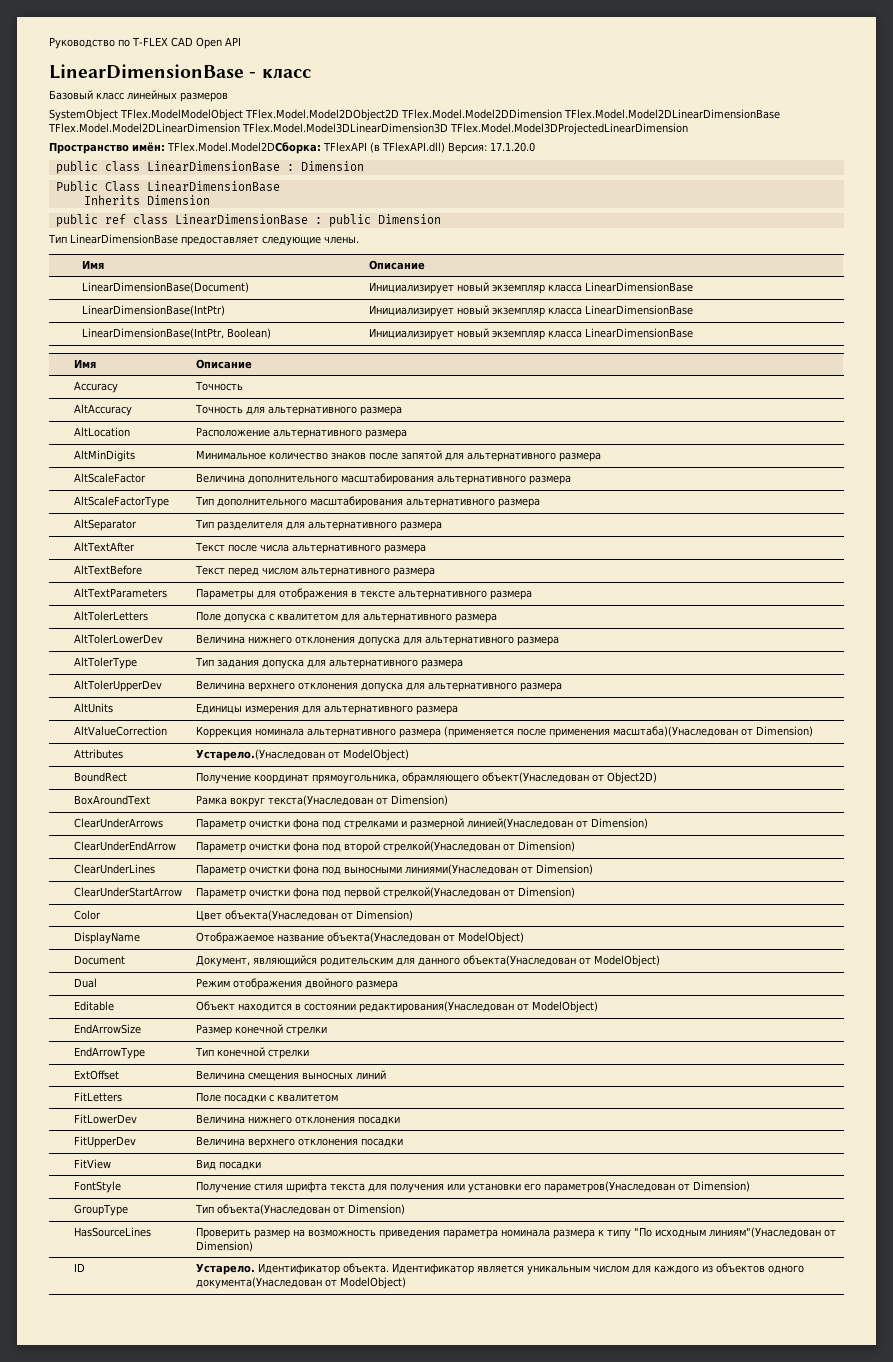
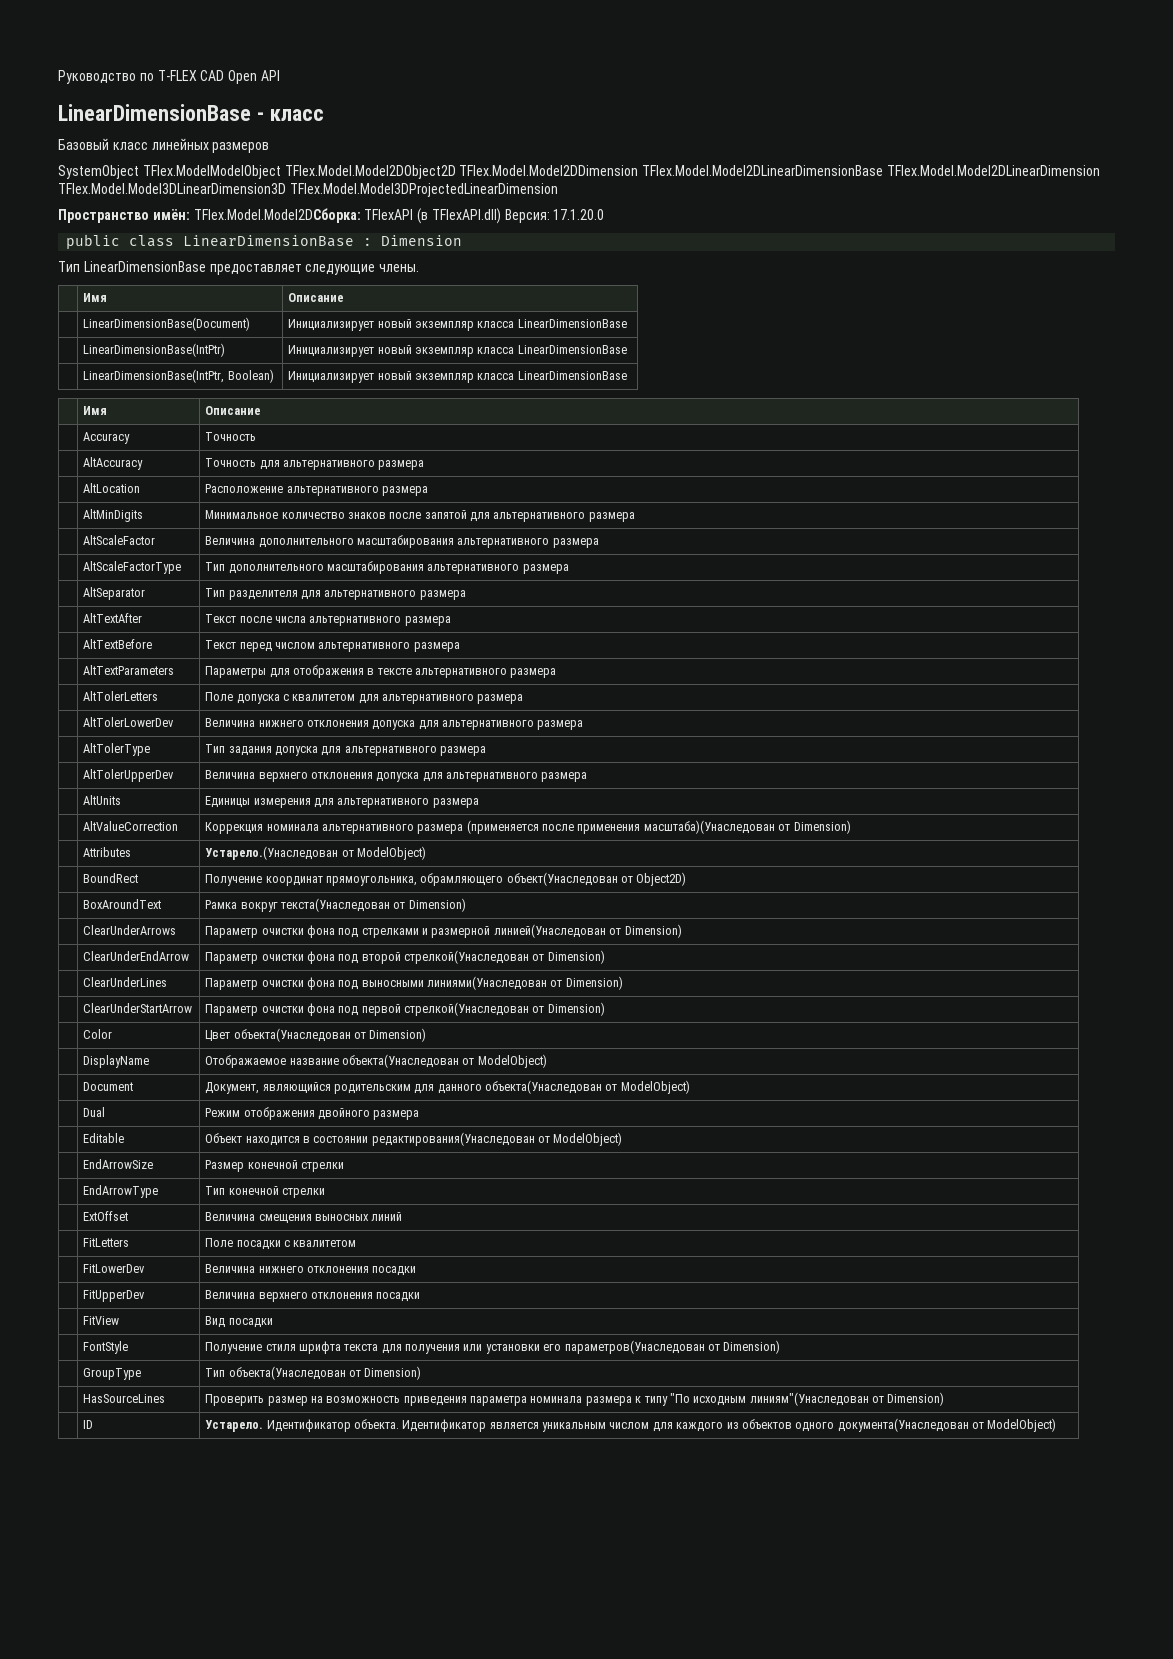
[55,181,280,192] [83,195,210,205] [55,214,441,227] // Public Class LinearDimensionBase // Inherits Dimension // public ref class LinearDimensionBase : public Dimension -> (463, 240) none

